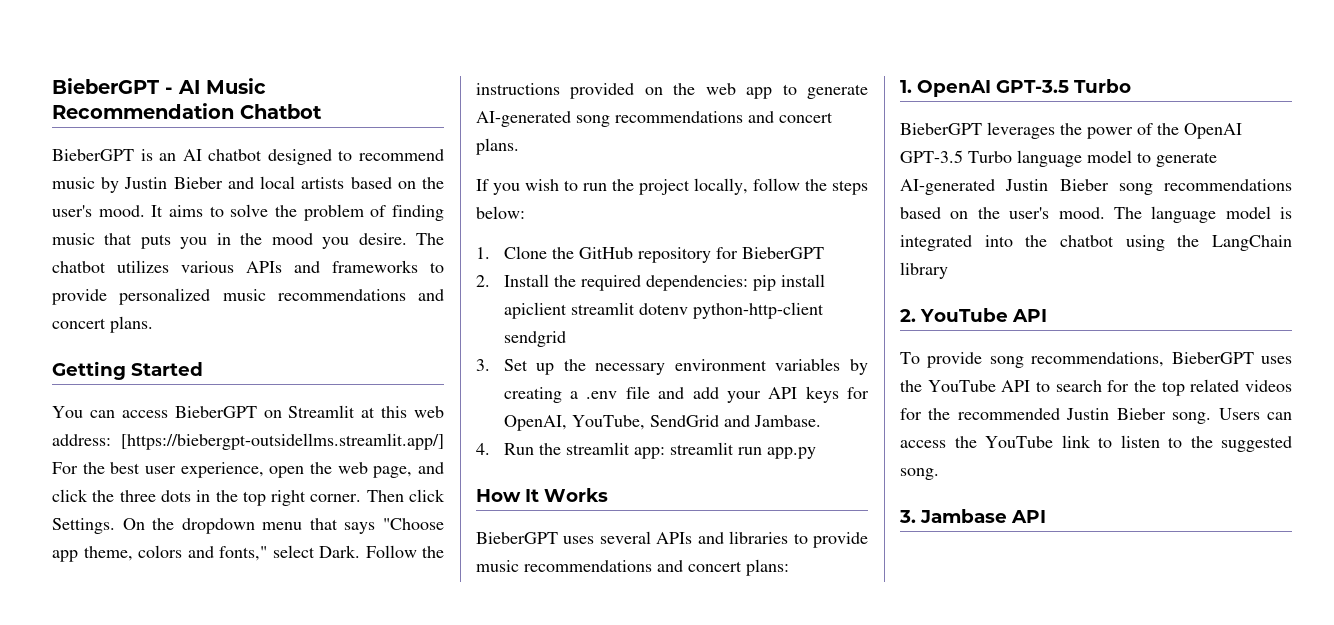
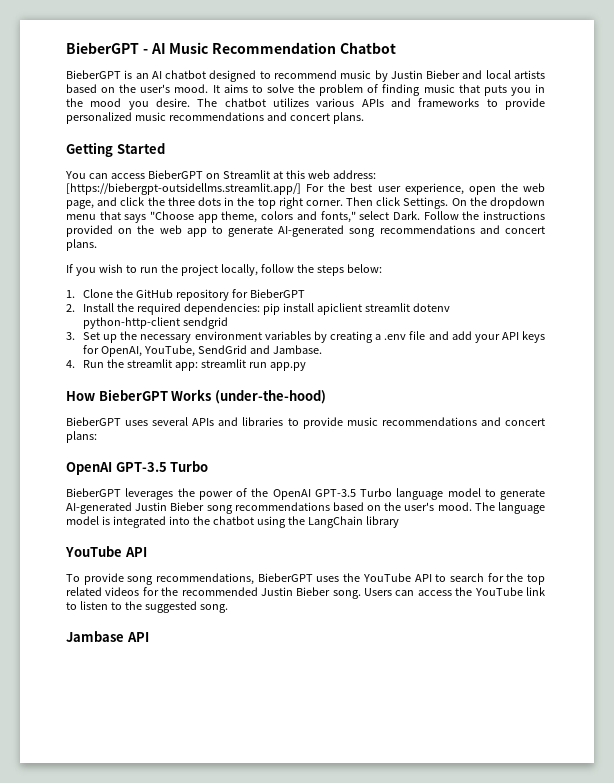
[525,489,539,502] It -> [98,389,168,401] BieberGPT
(608, 495) none -> [214,390,326,404] (under-the-hood)
[900,80,912,93] 1. -> (97, 437) none
[900,309,916,322] 2. -> (399, 522) none
[899,510,916,523] 3. -> (228, 608) none

